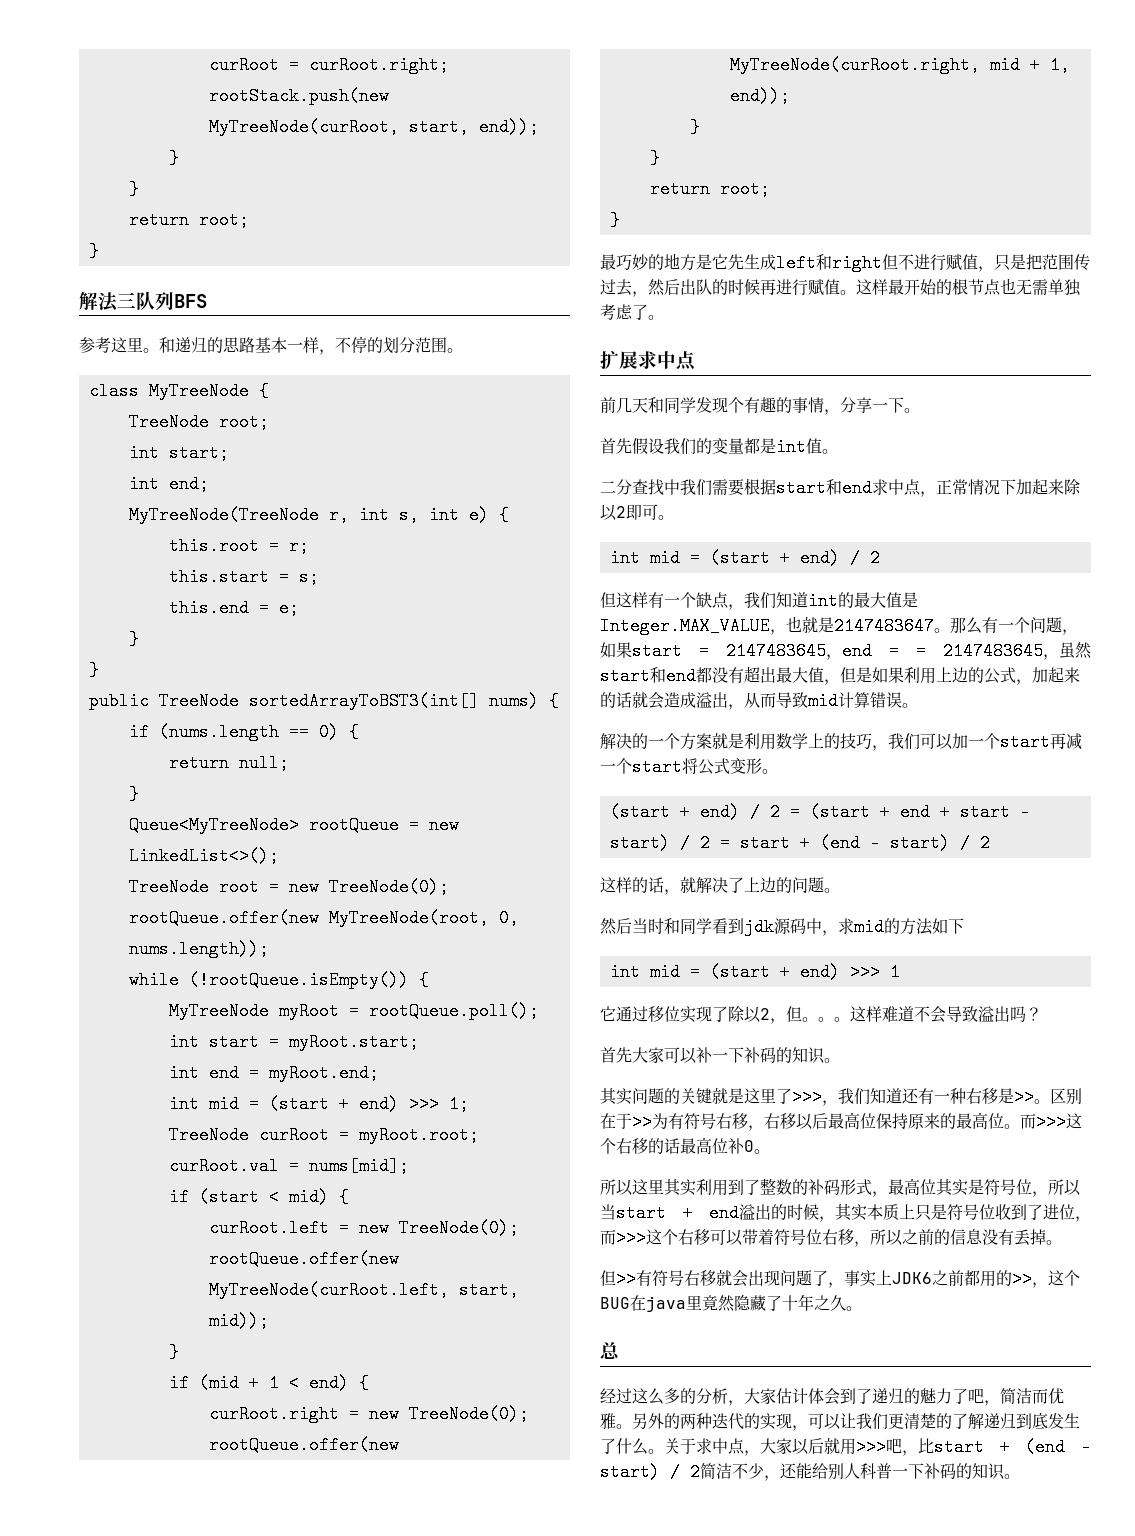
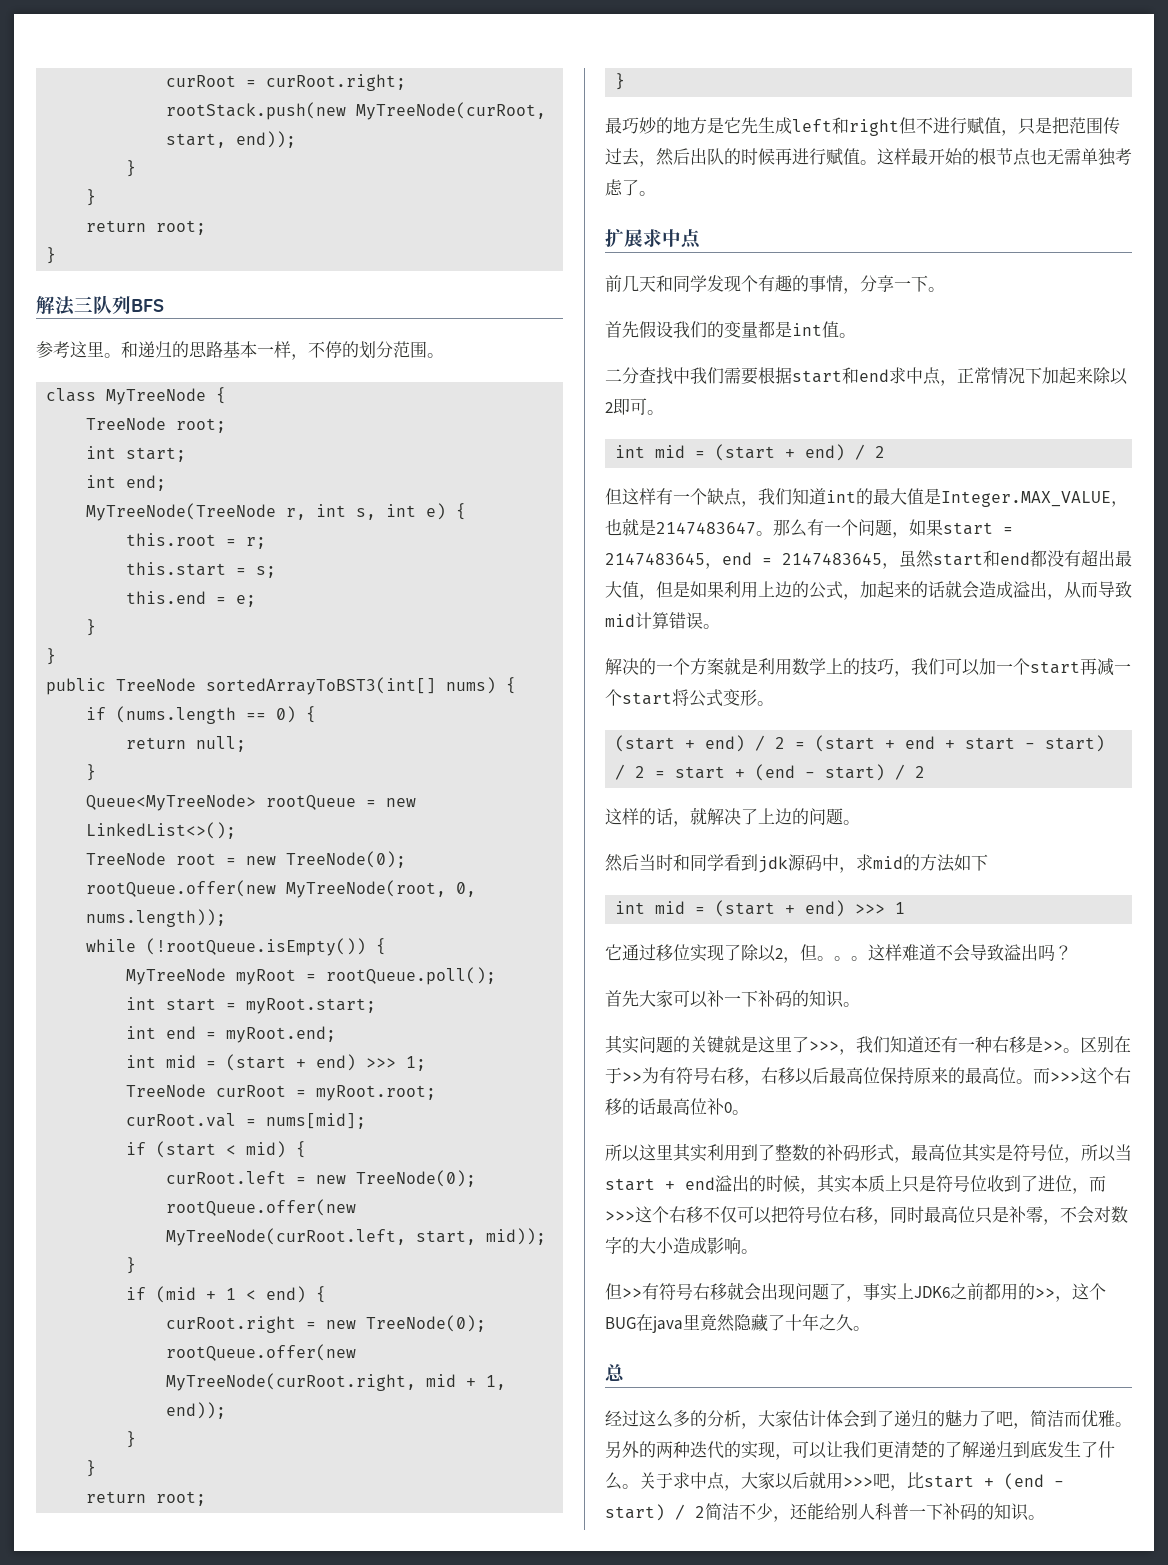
[916,642,926,660] = -> (772, 561) none
[710,1229,774,1246] 可以带着 -> [703,1206,788,1224] 不仅可以把
[870,1229,1046,1246] 所以之前的信息没有丢掉 -> [890,1206,1128,1225] [605,1237,741,1254] 同时最高位只是补零，不会对数字的大小造成影响

